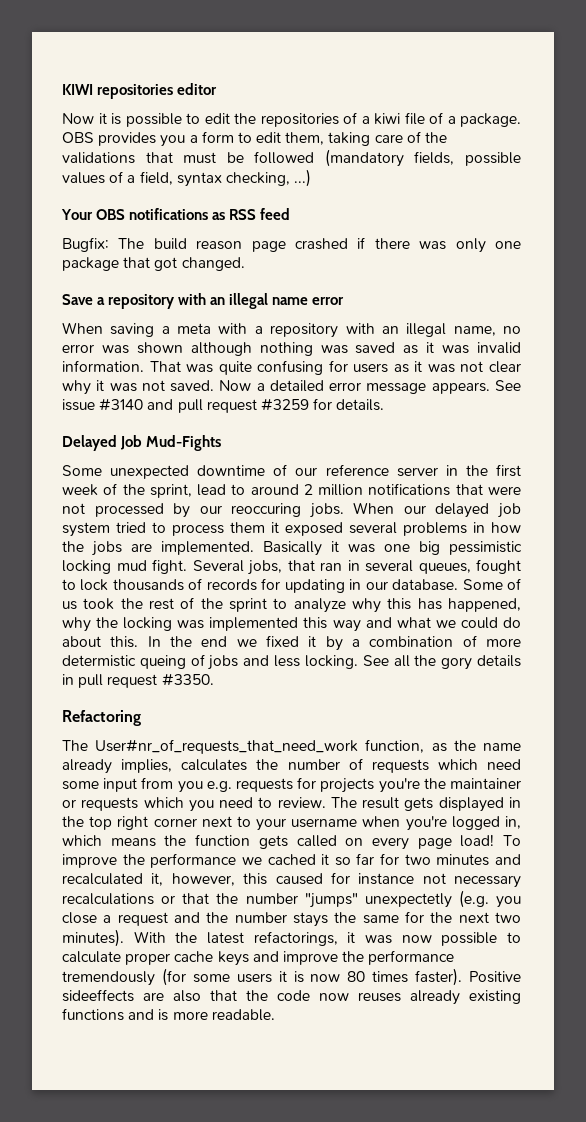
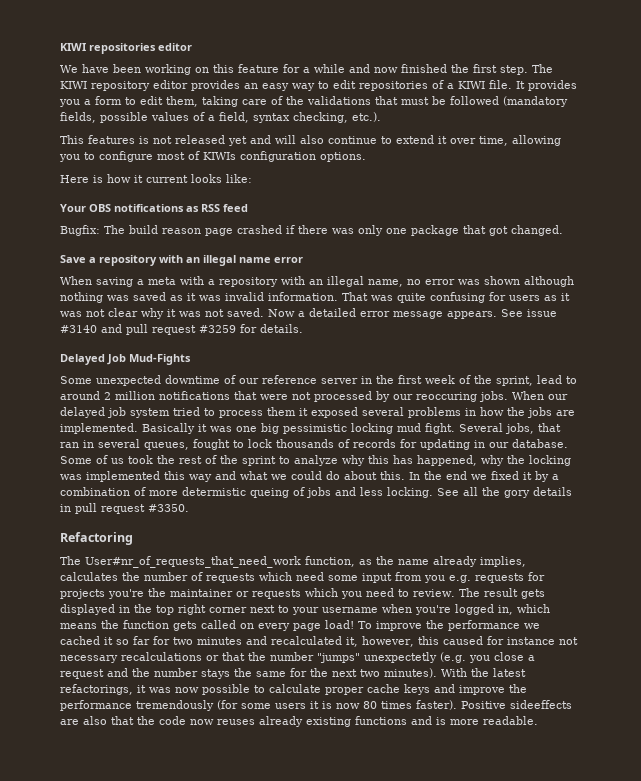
[62,113,256,127] Now it is possible to edit the -> [60,64,553,75] [60,80,356,91] We have been working on this feature for a while and now finished the first step. The KIWI repository editor provides an easy way to edit
[374,112,521,127] [62,132,94,143] kiwi file of a package. OBS -> [458,80,525,89] KIWI file. It
[294,169,312,187] ...) -> [352,112,381,122] [60,135,561,146] [59,151,366,162] [60,174,252,183] etc.). // This features is not released yet and will also continue to extend it over time, allowing you to configure most of KIWIs configuration options. // Here is how it current looks like:

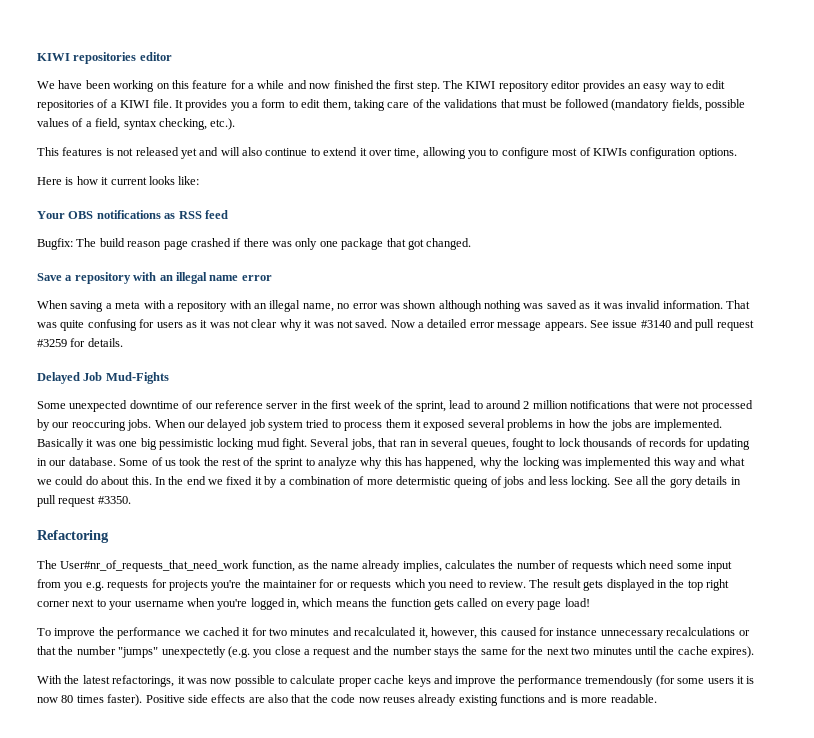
(233, 593) none -> [319,579,335,588] for
(354, 624) none -> (590, 602) //
[116,636,150,645] so far -> (250, 632) none
[558,637,578,645] [60,655,118,663] not necessary -> [600,630,664,639] unnecessary
[384,668,437,678] minutes). -> [592,646,754,658] minutes until the cache expires). //
[510,700,572,709] sideeffects -> [187,694,246,703] side effects

